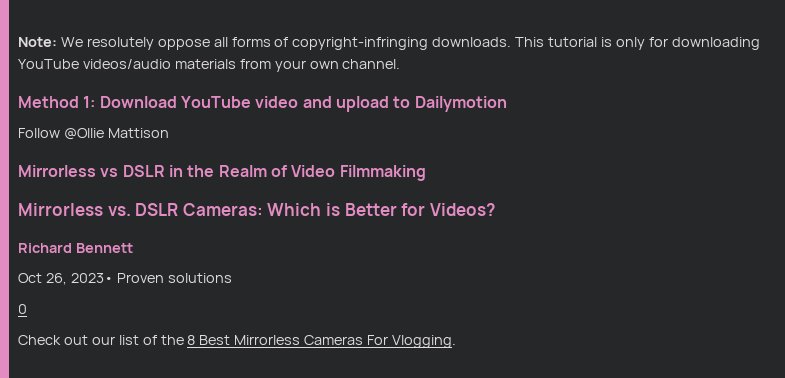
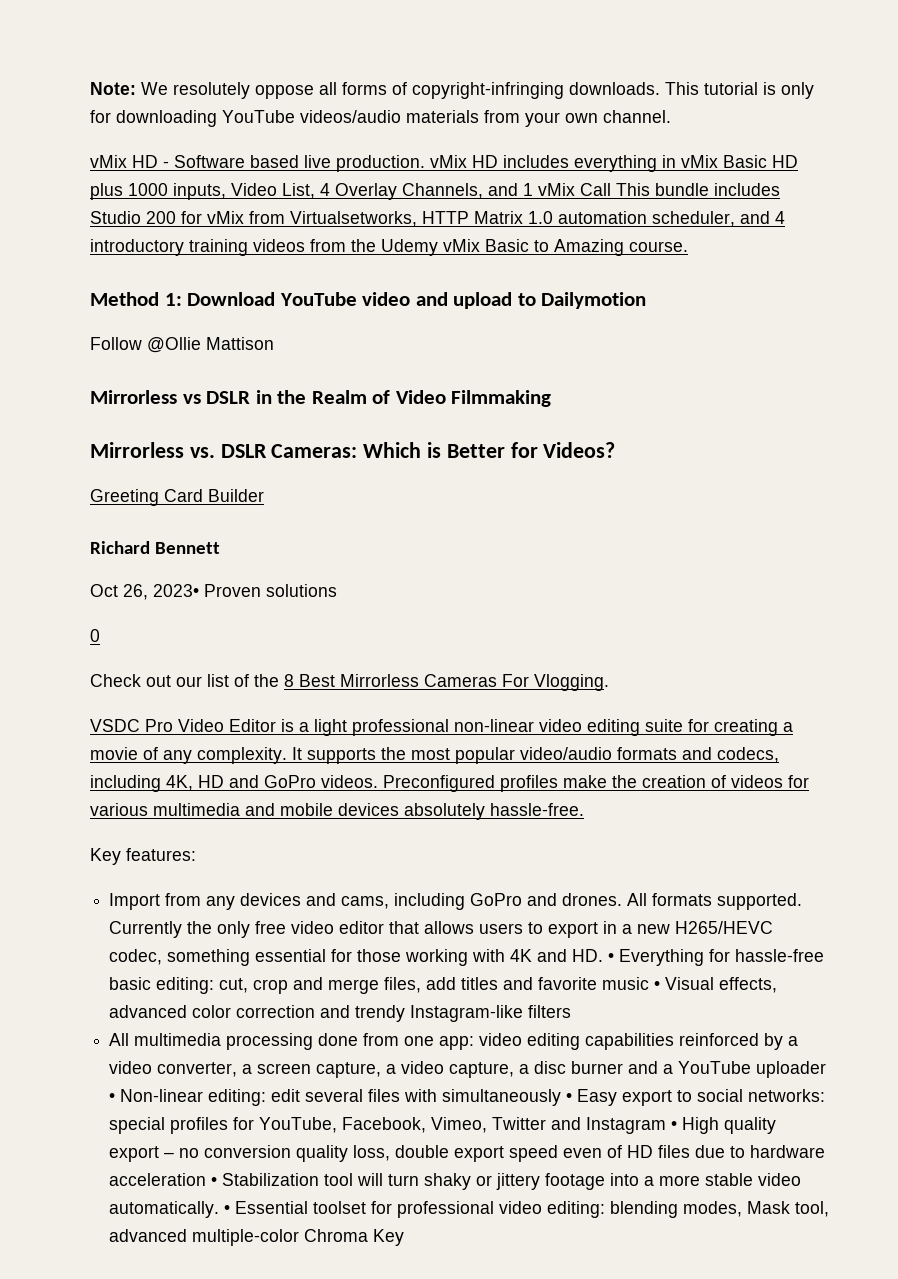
(401, 64) none -> [90,155,798,172] [90,183,780,200] [90,211,785,227] [90,239,688,256] // vMix HD - Software based live production. vMix HD includes everything in vMix Basic HD plus 1000 inputs, Video List, 4 Overlay Channels, and 1 vMix Call This bundle includes Studio 200 for vMix from Virtualsetworks, HTTP Matrix 1.0 automation scheduler, and 4 introductory training videos from the Udemy vMix Basic to Amazing course.
(495, 209) none -> [90,489,264,506] // Greeting Card Builder
(457, 341) none -> [90,719,793,736] [90,747,779,764] [90,775,809,792] [90,803,584,820] [90,848,196,865] [109,893,803,910] [109,921,774,938] [109,949,825,966] [109,977,778,994] [109,1005,572,1022] [109,1033,799,1050] [109,1061,827,1078] [109,1089,826,1106] [109,1117,777,1134] [109,1145,826,1162] [109,1173,802,1190] [109,1201,830,1218] [109,1229,405,1246] // VSDC Pro Video Editor is a light professional non-linear video editing suite for creating a movie of any complexity. It supports the most popular video/audio formats and codecs, including 4K, HD and GoPro videos. Preconfigured profiles make the creation of videos for various multimedia and mobile devices absolutely hassle-free. // Key features: // Import from any devices and cams, including GoPro and drones. All formats supported. Сurrently the only free video editor that allows users to export in a new H265/HEVC codec, something essential for those working with 4K and HD. • Everything for hassle-free basic editing: cut, crop and merge files, add titles and favorite music • Visual effects, advanced color correction and trendy Instagram-like filters // All multimedia processing done from one app: video editing capabilities reinforced by a video converter, a screen capture, a video capture, a disc burner and a YouTube uploader • Non-linear editing: edit several files with simultaneously • Easy export to social networks: special profiles for YouTube, Facebook, Vimeo, Twitter and Instagram • High quality export – no conversion quality loss, double export speed even of HD files due to hardware acceleration • Stabilization tool will turn shaky or jittery footage into a more stable video automatically. • Essential toolset for professional video editing: blending modes, Mask tool, advanced multiple-color Chroma Key

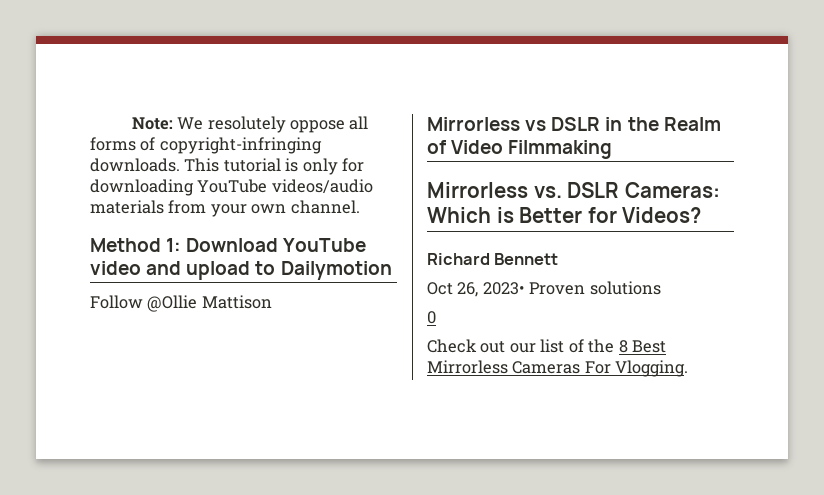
[90,155,798,172] [90,183,780,200] [90,211,785,227] [90,239,688,256] // vMix HD - Software based live production. vMix HD includes everything in vMix Basic HD plus 1000 inputs, Video List, 4 Overlay Channels, and 1 vMix Call This bundle includes Studio 200 for vMix from Virtualsetworks, HTTP Matrix 1.0 automation scheduler, and 4 introductory training videos from the Udemy vMix Basic to Amazing course. -> (360, 207) none
[90,489,264,506] // Greeting Card Builder -> (702, 215) none
[90,719,793,736] [90,747,779,764] [90,775,809,792] [90,803,584,820] [90,848,196,865] [109,893,803,910] [109,921,774,938] [109,949,825,966] [109,977,778,994] [109,1005,572,1022] [109,1033,799,1050] [109,1061,827,1078] [109,1089,826,1106] [109,1117,777,1134] [109,1145,826,1162] [109,1173,802,1190] [109,1201,830,1218] [109,1229,405,1246] // VSDC Pro Video Editor is a light professional non-linear video editing suite for creating a movie of any complexity. It supports the most popular video/audio formats and codecs, including 4K, HD and GoPro videos. Preconfigured profiles make the creation of videos for various multimedia and mobile devices absolutely hassle-free. // Key features: // Import from any devices and cams, including GoPro and drones. All formats supported. Сurrently the only free video editor that allows users to export in a new H265/HEVC codec, something essential for those working with 4K and HD. • Everything for hassle-free basic editing: cut, crop and merge files, add titles and favorite music • Visual effects, advanced color correction and trendy Instagram-like filters // All multimedia processing done from one app: video editing capabilities reinforced by a video converter, a screen capture, a video capture, a disc burner and a YouTube uploader • Non-linear editing: edit several files with simultaneously • Easy export to social networks: special profiles for YouTube, Facebook, Vimeo, Twitter and Instagram • High quality export – no conversion quality loss, double export speed even of HD files due to hardware acceleration • Stabilization tool will turn shaky or jittery footage into a more stable video automatically. • Essential toolset for professional video editing: blending modes, Mask tool, advanced multiple-color Chroma Key -> (689, 368) none

